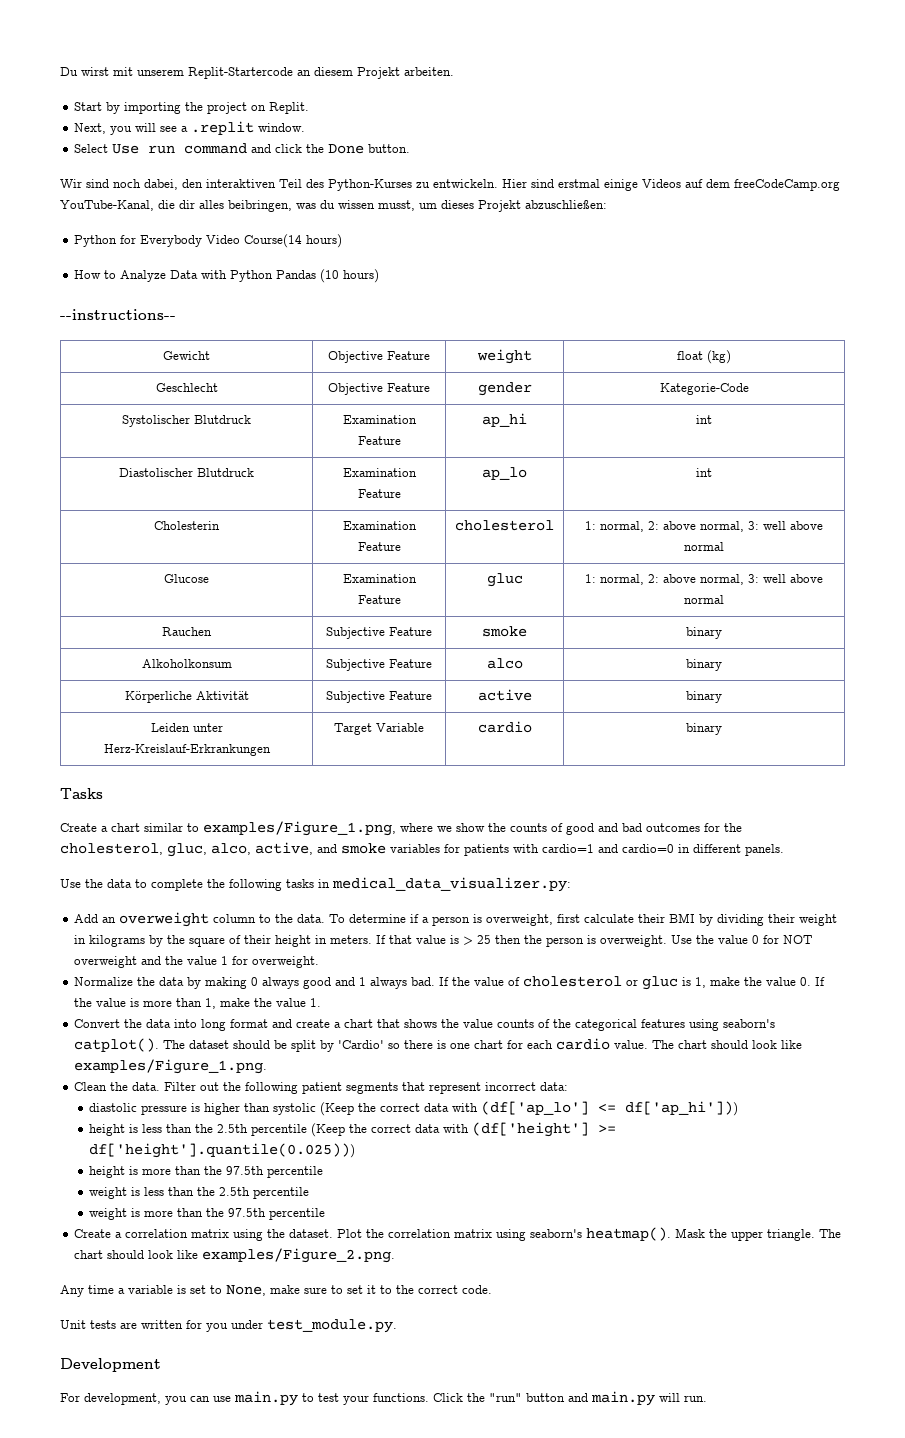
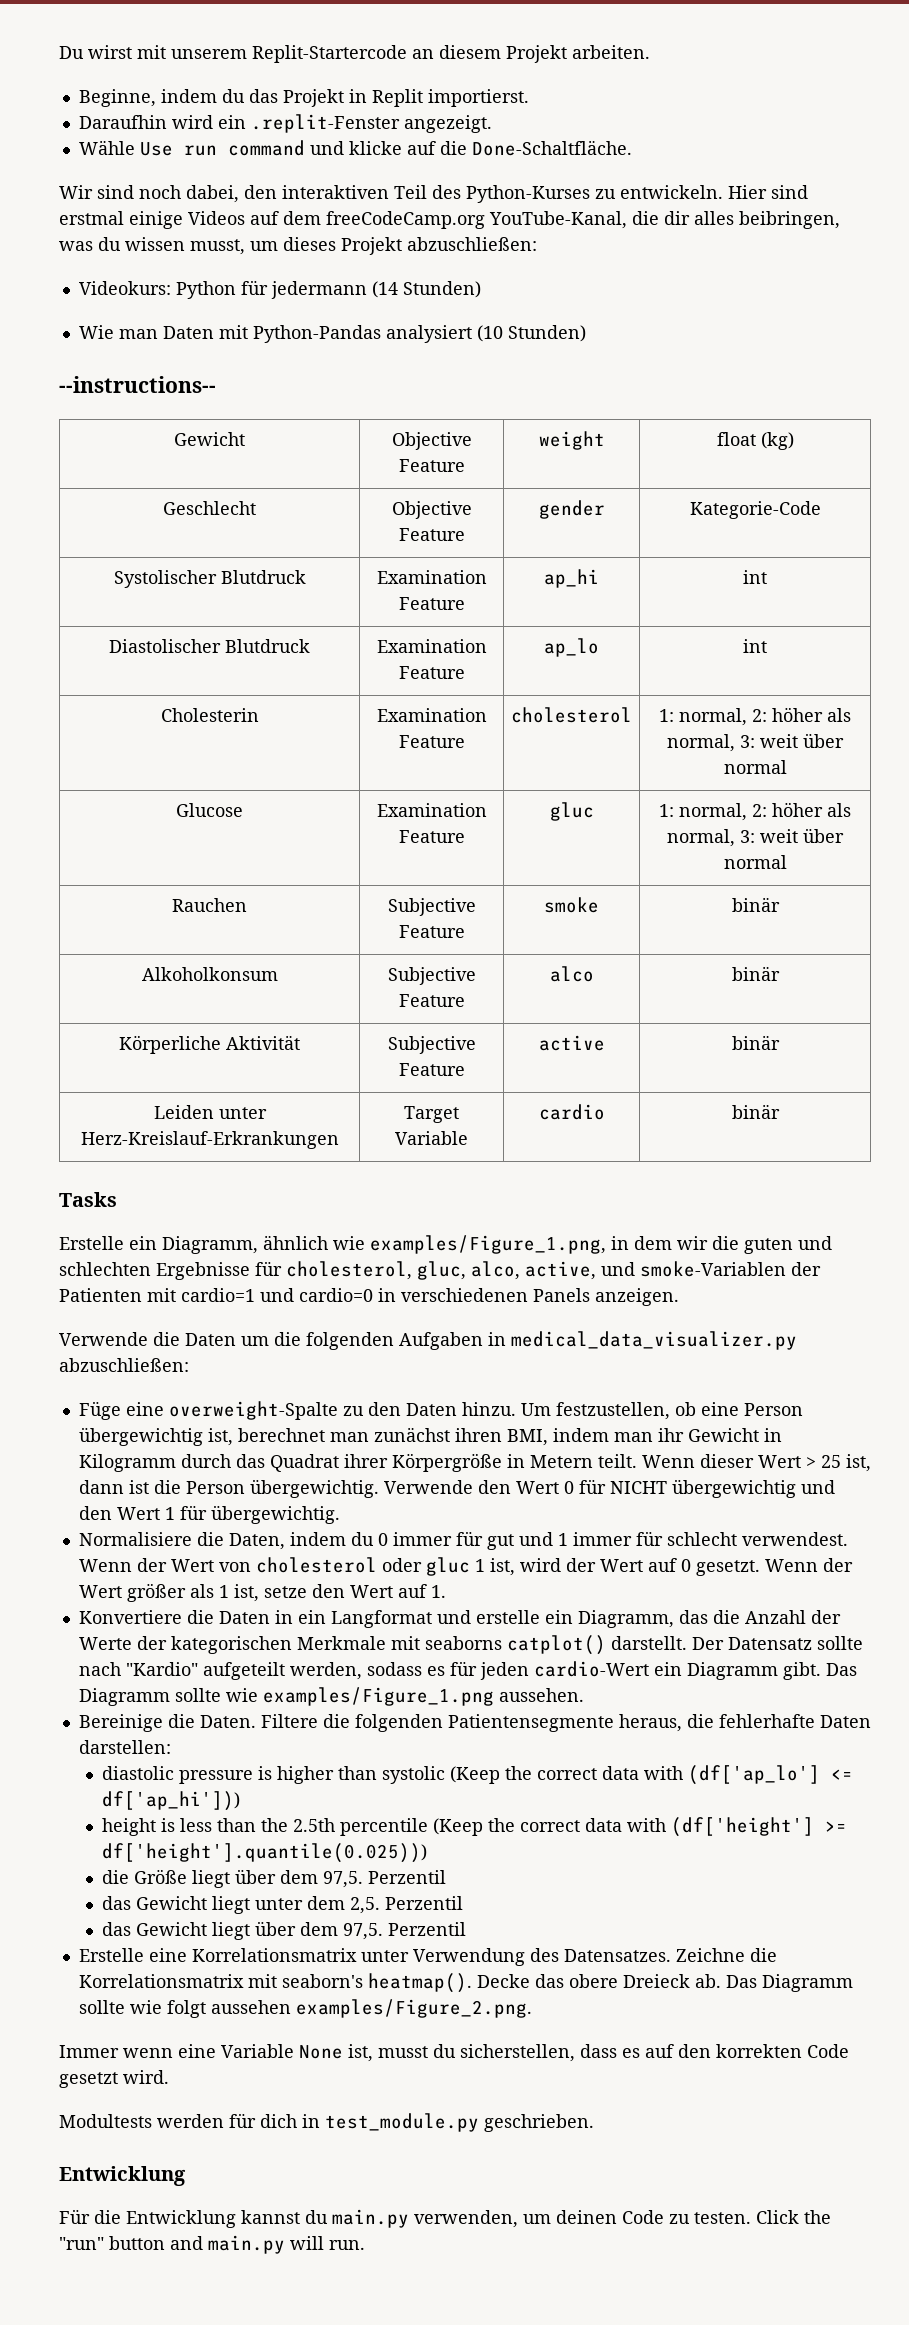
[74,102,310,114] [74,121,306,135] [74,143,411,154] Start by importing the project on Replit. // Next, you will see a .replit window. // Select Use run command and click the Done button. -> [78,89,529,107] [78,114,492,133] [78,140,632,156] Beginne, indem du das Projekt in Replit importierst. // Daraufhin wird ein .replit-Fenster angezeigt. // Wähle Use run command und klicke auf die Done-Schaltfläche.
[74,234,343,248] [74,269,380,283] Python for Everybody Video Course(14 hours) // How to Analyze Data with Python Pandas (10 hours) -> [78,280,481,299] [78,325,586,343] Videokurs: Python für jedermann (14 Stunden) // Wie man Daten mit Python-Pandas analysiert (10 Stunden)
[663,521,823,532] above normal, 3: well above -> [772,707,851,722] [667,733,844,752] höher als normal, 3: weit über
[663,574,823,585] above normal, 3: well above -> [772,802,851,817] [667,828,844,847] höher als normal, 3: weit über
[686,627,722,639] binary -> [731,897,780,912] binär
[686,659,722,671] binary -> [731,966,780,981] binär
[686,691,722,703] binary -> [731,1035,780,1050] binär
[686,723,722,735] binary -> [731,1104,780,1119] binär
[60,821,742,836] [60,842,784,857] [60,877,571,892] [74,912,838,927] [74,935,813,947] [74,956,320,968] [74,976,826,990] [74,998,322,1009] [74,1019,776,1031] [74,1038,803,1052] [74,1059,268,1074] [74,1082,569,1094] Create a chart similar to examples/Figure_1.png, where we show the counts of good and bad outcomes for the cholesterol, gluc, alco, active, and smoke variables for patients with cardio=1 and cardio=0 in different panels. // Use the data to complete the following tasks in medical_data_visualizer.py: // Add an overweight column to the data. To determine if a person is overweight, first calculate their BMI by dividing their weight in kilograms by the square of their height in meters. If that value is > 25 then the person is overweight. Use the value 0 for NOT overweight and the value 1 for overweight. // Normalize the data by making 0 always good and 1 always bad. If the value of cholesterol or gluc is 1, make the value 0. If the value is more than 1, make the value 1. // Convert the data into long format and create a chart that shows the value counts of the categorical features using seaborn's catplot(). The dataset should be split by 'Cardio' so there is one chart for each cardio value. The chart should look like examples/Figure_1.png. // Clean the data. Filter out the following patient segments that represent incorrect data: -> [59,1235,832,1254] [59,1261,821,1280] [59,1288,679,1306] [59,1331,797,1350] [59,1358,189,1372] [78,1401,803,1420] [78,1427,782,1446] [78,1453,871,1472] [78,1479,835,1498] [78,1505,340,1524] [78,1531,848,1550] [78,1557,853,1576] [78,1583,446,1602] [78,1610,841,1628] [78,1635,863,1655] [78,1661,857,1680] [78,1687,584,1706] [78,1714,871,1732] [78,1740,171,1754] Erstelle ein Diagramm, ähnlich wie examples/Figure_1.png, in dem wir die guten und schlechten Ergebnisse für cholesterol, gluc, alco, active, und smoke-Variablen der Patienten mit cardio=1 und cardio=0 in verschiedenen Panels anzeigen. // Verwende die Daten um die folgenden Aufgaben in medical_data_visualizer.py abzuschließen: // Füge eine overweight-Spalte zu den Daten hinzu. Um festzustellen, ob eine Person übergewichtig ist, berechnet man zunächst ihren BMI, indem man ihr Gewicht in Kilogramm durch das Quadrat ihrer Körpergröße in Metern teilt. Wenn dieser Wert > 25 ist, dann ist die Person übergewichtig. Verwende den Wert 0 für NICHT übergewichtig und den Wert 1 für übergewichtig. // Normalisiere die Daten, indem du 0 immer für gut und 1 immer für schlecht verwendest. Wenn der Wert von cholesterol oder gluc 1 ist, wird der Wert auf 0 gesetzt. Wenn der Wert größer als 1 ist, setze den Wert auf 1. // Konvertiere die Daten in ein Langformat und erstelle ein Diagramm, das die Anzahl der Werte der kategorischen Merkmale mit seaborns catplot() darstellt. Der Datensatz sollte nach "Kardio" aufgeteilt werden, sodass es für jeden cardio-Wert ein Diagramm gibt. Das Diagramm sollte wie examples/Figure_1.png aussehen. // Bereinige die Daten. Filtere die folgenden Patientensegmente heraus, die fehlerhafte Daten darstellen:
[89,1166,324,1178] [89,1187,310,1199] [89,1208,326,1220] [74,1227,842,1241] [74,1248,396,1263] [60,1285,492,1297] [60,1319,397,1333] [60,1358,161,1372] [60,1391,429,1406] height is more than the 97.5th percentile // weight is less than the 2.5th percentile // weight is more than the 97.5th percentile // Create a correlation matrix using the dataset. Plot the correlation matrix using seaborn's heatmap(). Mask the upper triangle. The chart should look like examples/Figure_2.png. // Any time a variable is set to None, make sure to set it to the correct code. // Unit tests are written for you under test_module.py. // Development // For development, you can use main.py to test your functions. -> [101,1869,446,1888] [101,1896,463,1914] [101,1921,466,1940] [78,1948,777,1966] [78,1973,853,1993] [78,1999,532,2018] [59,2044,849,2062] [59,2070,169,2088] [59,2113,594,2132] [59,2166,186,2186] [59,2209,751,2228] die Größe liegt über dem 97,5. Perzentil // das Gewicht liegt unter dem 2,5. Perzentil // das Gewicht liegt über dem 97,5. Perzentil // Erstelle eine Korrelationsmatrix unter Verwendung des Datensatzes. Zeichne die Korrelationsmatrix mit seaborn's heatmap(). Decke das obere Dreieck ab. Das Diagramm sollte wie folgt aussehen examples/Figure_2.png. // Immer wenn eine Variable None ist, musst du sicherstellen, dass es auf den korrekten Code gesetzt wird. // Modultests werden für dich in test_module.py geschrieben. // Entwicklung // Für die Entwicklung kannst du main.py verwenden, um deinen Code zu testen.

